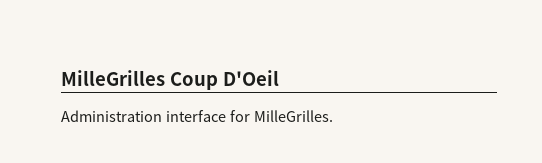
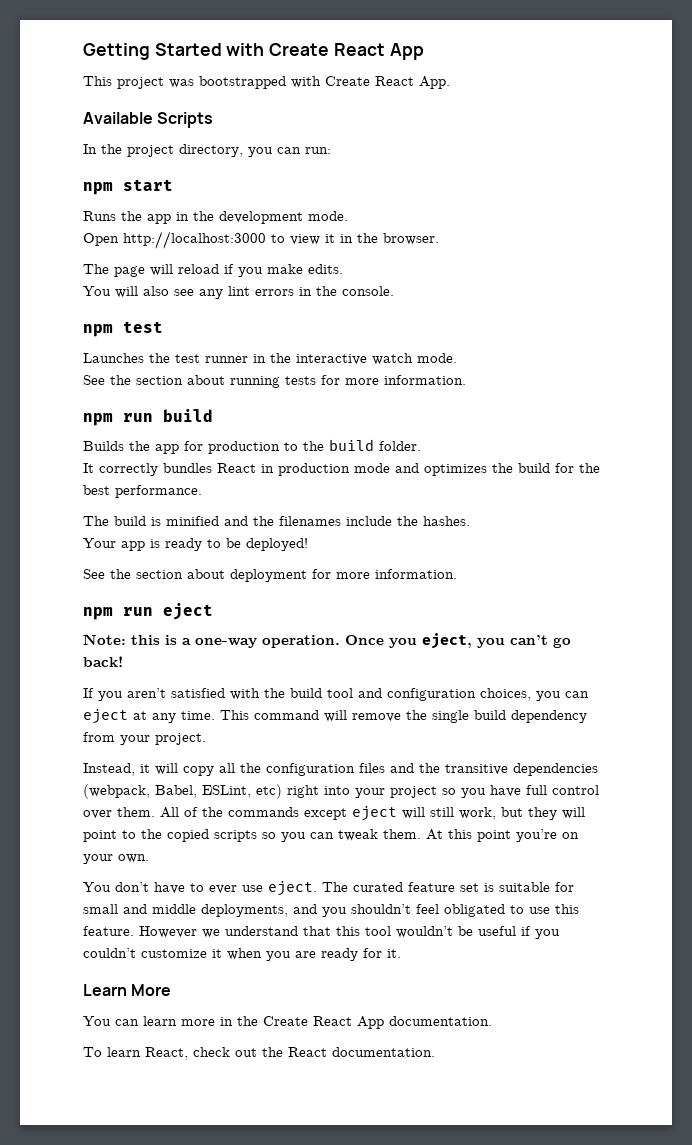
[61,70,279,90] [61,110,333,122] MilleGrilles Coup D'Oeil // Administration interface for MilleGrilles. -> [83,43,424,60] [83,76,450,89] [83,112,214,128] [83,144,331,157] [83,179,173,195] [83,211,348,224] [83,231,439,249] [83,264,343,277] [83,286,394,299] [83,321,163,337] [83,353,457,365] [83,375,466,388] [83,409,213,426] [83,439,421,454] [83,463,600,476] [83,485,202,498] [83,516,470,526] [83,538,308,551] [83,569,457,582] [83,603,213,620] [83,633,571,649] [83,656,123,667] [83,688,589,701] [83,709,587,724] [83,732,206,745] [83,763,598,776] [83,784,599,799] [83,806,585,821] [83,829,579,842] [83,854,149,864] [83,881,574,896] [83,904,579,917] [83,926,560,939] [83,948,401,961] [83,984,172,996] [83,1016,492,1029] [83,1047,435,1060] Getting Started with Create React App // This project was bootstrapped with Create React App. // Available Scripts // In the project directory, you can run: // npm start // Runs the app in the development mode. // Open http://localhost:3000 to view it in the browser. // The page will reload if you make edits. // You will also see any lint errors in the console. // npm test // Launches the test runner in the interactive watch mode. // See the section about running tests for more information. // npm run build // Builds the app for production to the build folder. // It correctly bundles React in production mode and optimizes the build for the best performance. // The build is minified and the filenames include the hashes. // Your app is ready to be deployed! // See the section about deployment for more information. // npm run eject // Note: this is a one-way operation. Once you eject, you can’t go back! // If you aren’t satisfied with the build tool and configuration choices, you can eject at any time. This command will remove the single build dependency from your project. // Instead, it will copy all the configuration files and the transitive dependencies (webpack, Babel, ESLint, etc) right into your project so you have full control over them. All of the commands except eject will still work, but they will point to the copied scripts so you can tweak them. At this point you’re on your own. // You don’t have to ever use eject. The curated feature set is suitable for small and middle deployments, and you shouldn’t feel obligated to use this feature. However we understand that this tool wouldn’t be useful if you couldn’t customize it when you are ready for it. // Learn More // You can learn more in the Create React App documentation. // To learn React, check out the React documentation.

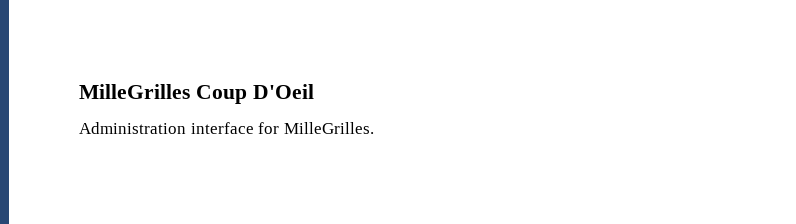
[83,43,424,60] [83,76,450,89] [83,112,214,128] [83,144,331,157] [83,179,173,195] [83,211,348,224] [83,231,439,249] [83,264,343,277] [83,286,394,299] [83,321,163,337] [83,353,457,365] [83,375,466,388] [83,409,213,426] [83,439,421,454] [83,463,600,476] [83,485,202,498] [83,516,470,526] [83,538,308,551] [83,569,457,582] [83,603,213,620] [83,633,571,649] [83,656,123,667] [83,688,589,701] [83,709,587,724] [83,732,206,745] [83,763,598,776] [83,784,599,799] [83,806,585,821] [83,829,579,842] [83,854,149,864] [83,881,574,896] [83,904,579,917] [83,926,560,939] [83,948,401,961] [83,984,172,996] [83,1016,492,1029] [83,1047,435,1060] Getting Started with Create React App // This project was bootstrapped with Create React App. // Available Scripts // In the project directory, you can run: // npm start // Runs the app in the development mode. // Open http://localhost:3000 to view it in the browser. // The page will reload if you make edits. // You will also see any lint errors in the console. // npm test // Launches the test runner in the interactive watch mode. // See the section about running tests for more information. // npm run build // Builds the app for production to the build folder. // It correctly bundles React in production mode and optimizes the build for the best performance. // The build is minified and the filenames include the hashes. // Your app is ready to be deployed! // See the section about deployment for more information. // npm run eject // Note: this is a one-way operation. Once you eject, you can’t go back! // If you aren’t satisfied with the build tool and configuration choices, you can eject at any time. This command will remove the single build dependency from your project. // Instead, it will copy all the configuration files and the transitive dependencies (webpack, Babel, ESLint, etc) right into your project so you have full control over them. All of the commands except eject will still work, but they will point to the copied scripts so you can tweak them. At this point you’re on your own. // You don’t have to ever use eject. The curated feature set is suitable for small and middle deployments, and you shouldn’t feel obligated to use this feature. However we understand that this tool wouldn’t be useful if you couldn’t customize it when you are ready for it. // Learn More // You can learn more in the Create React App documentation. // To learn React, check out the React documentation. -> [79,84,314,104] [79,122,374,134] MilleGrilles Coup D'Oeil // Administration interface for MilleGrilles.

